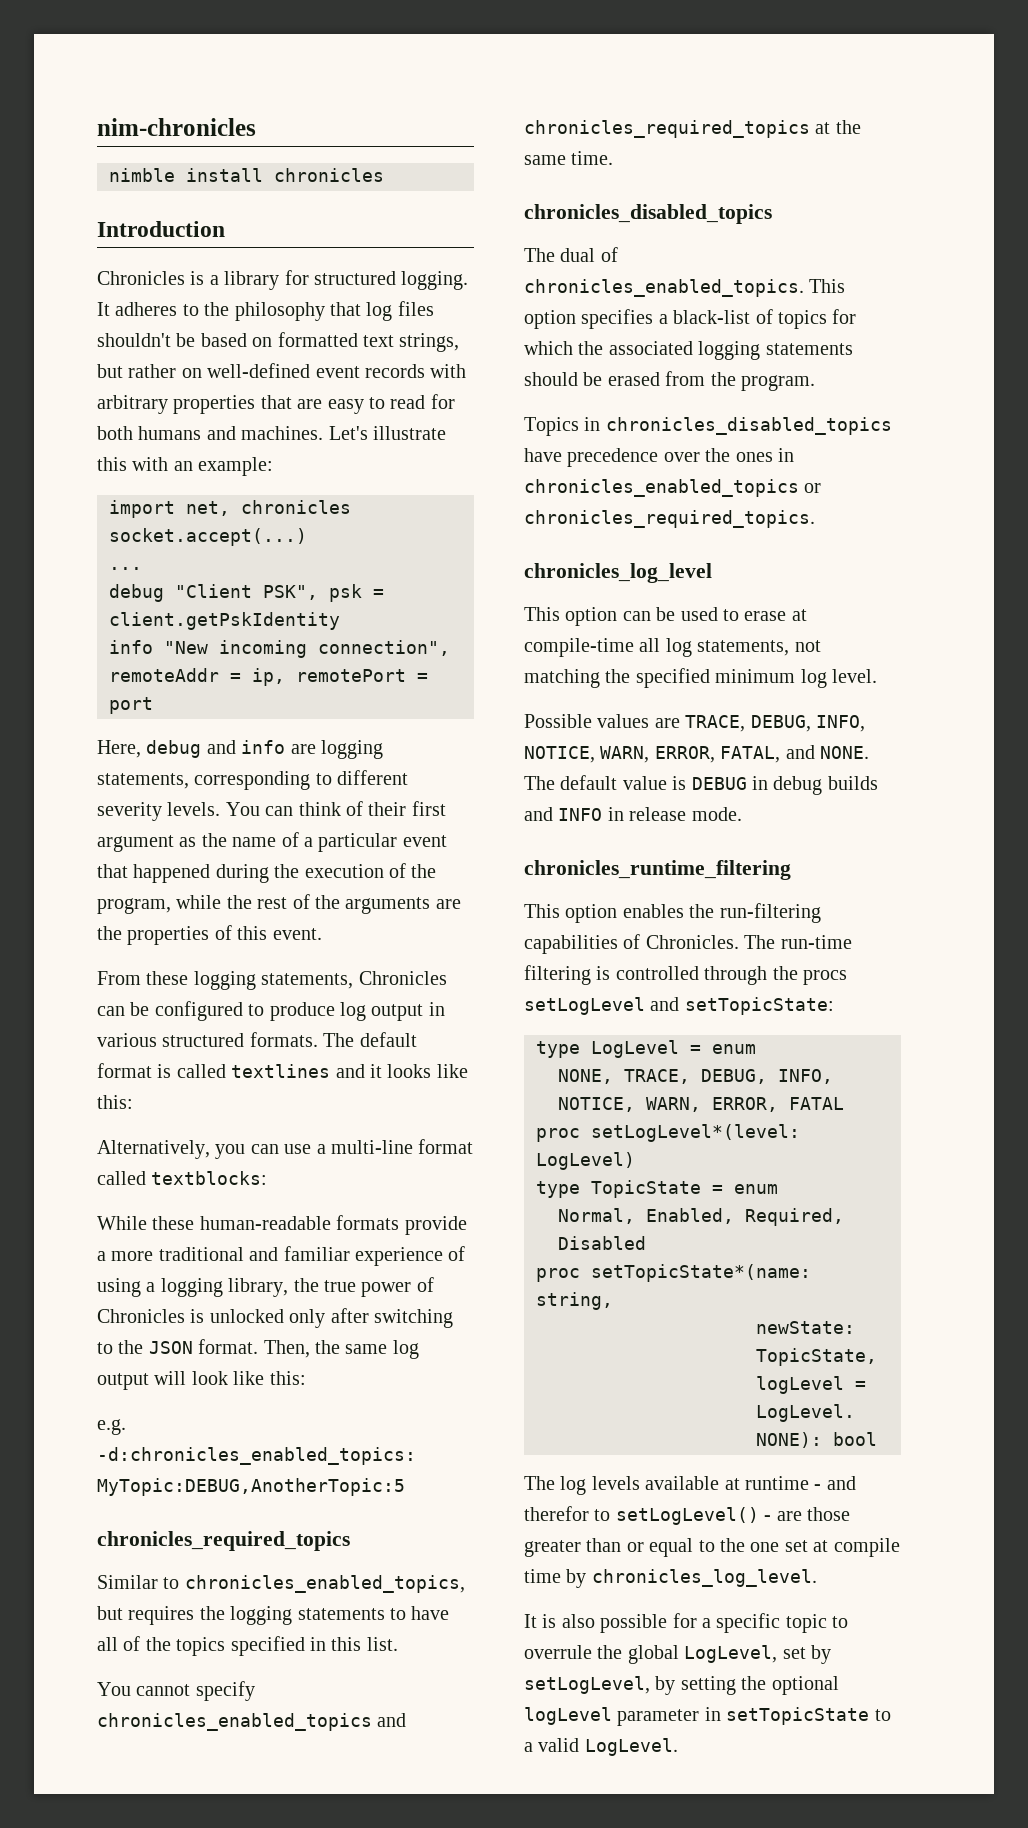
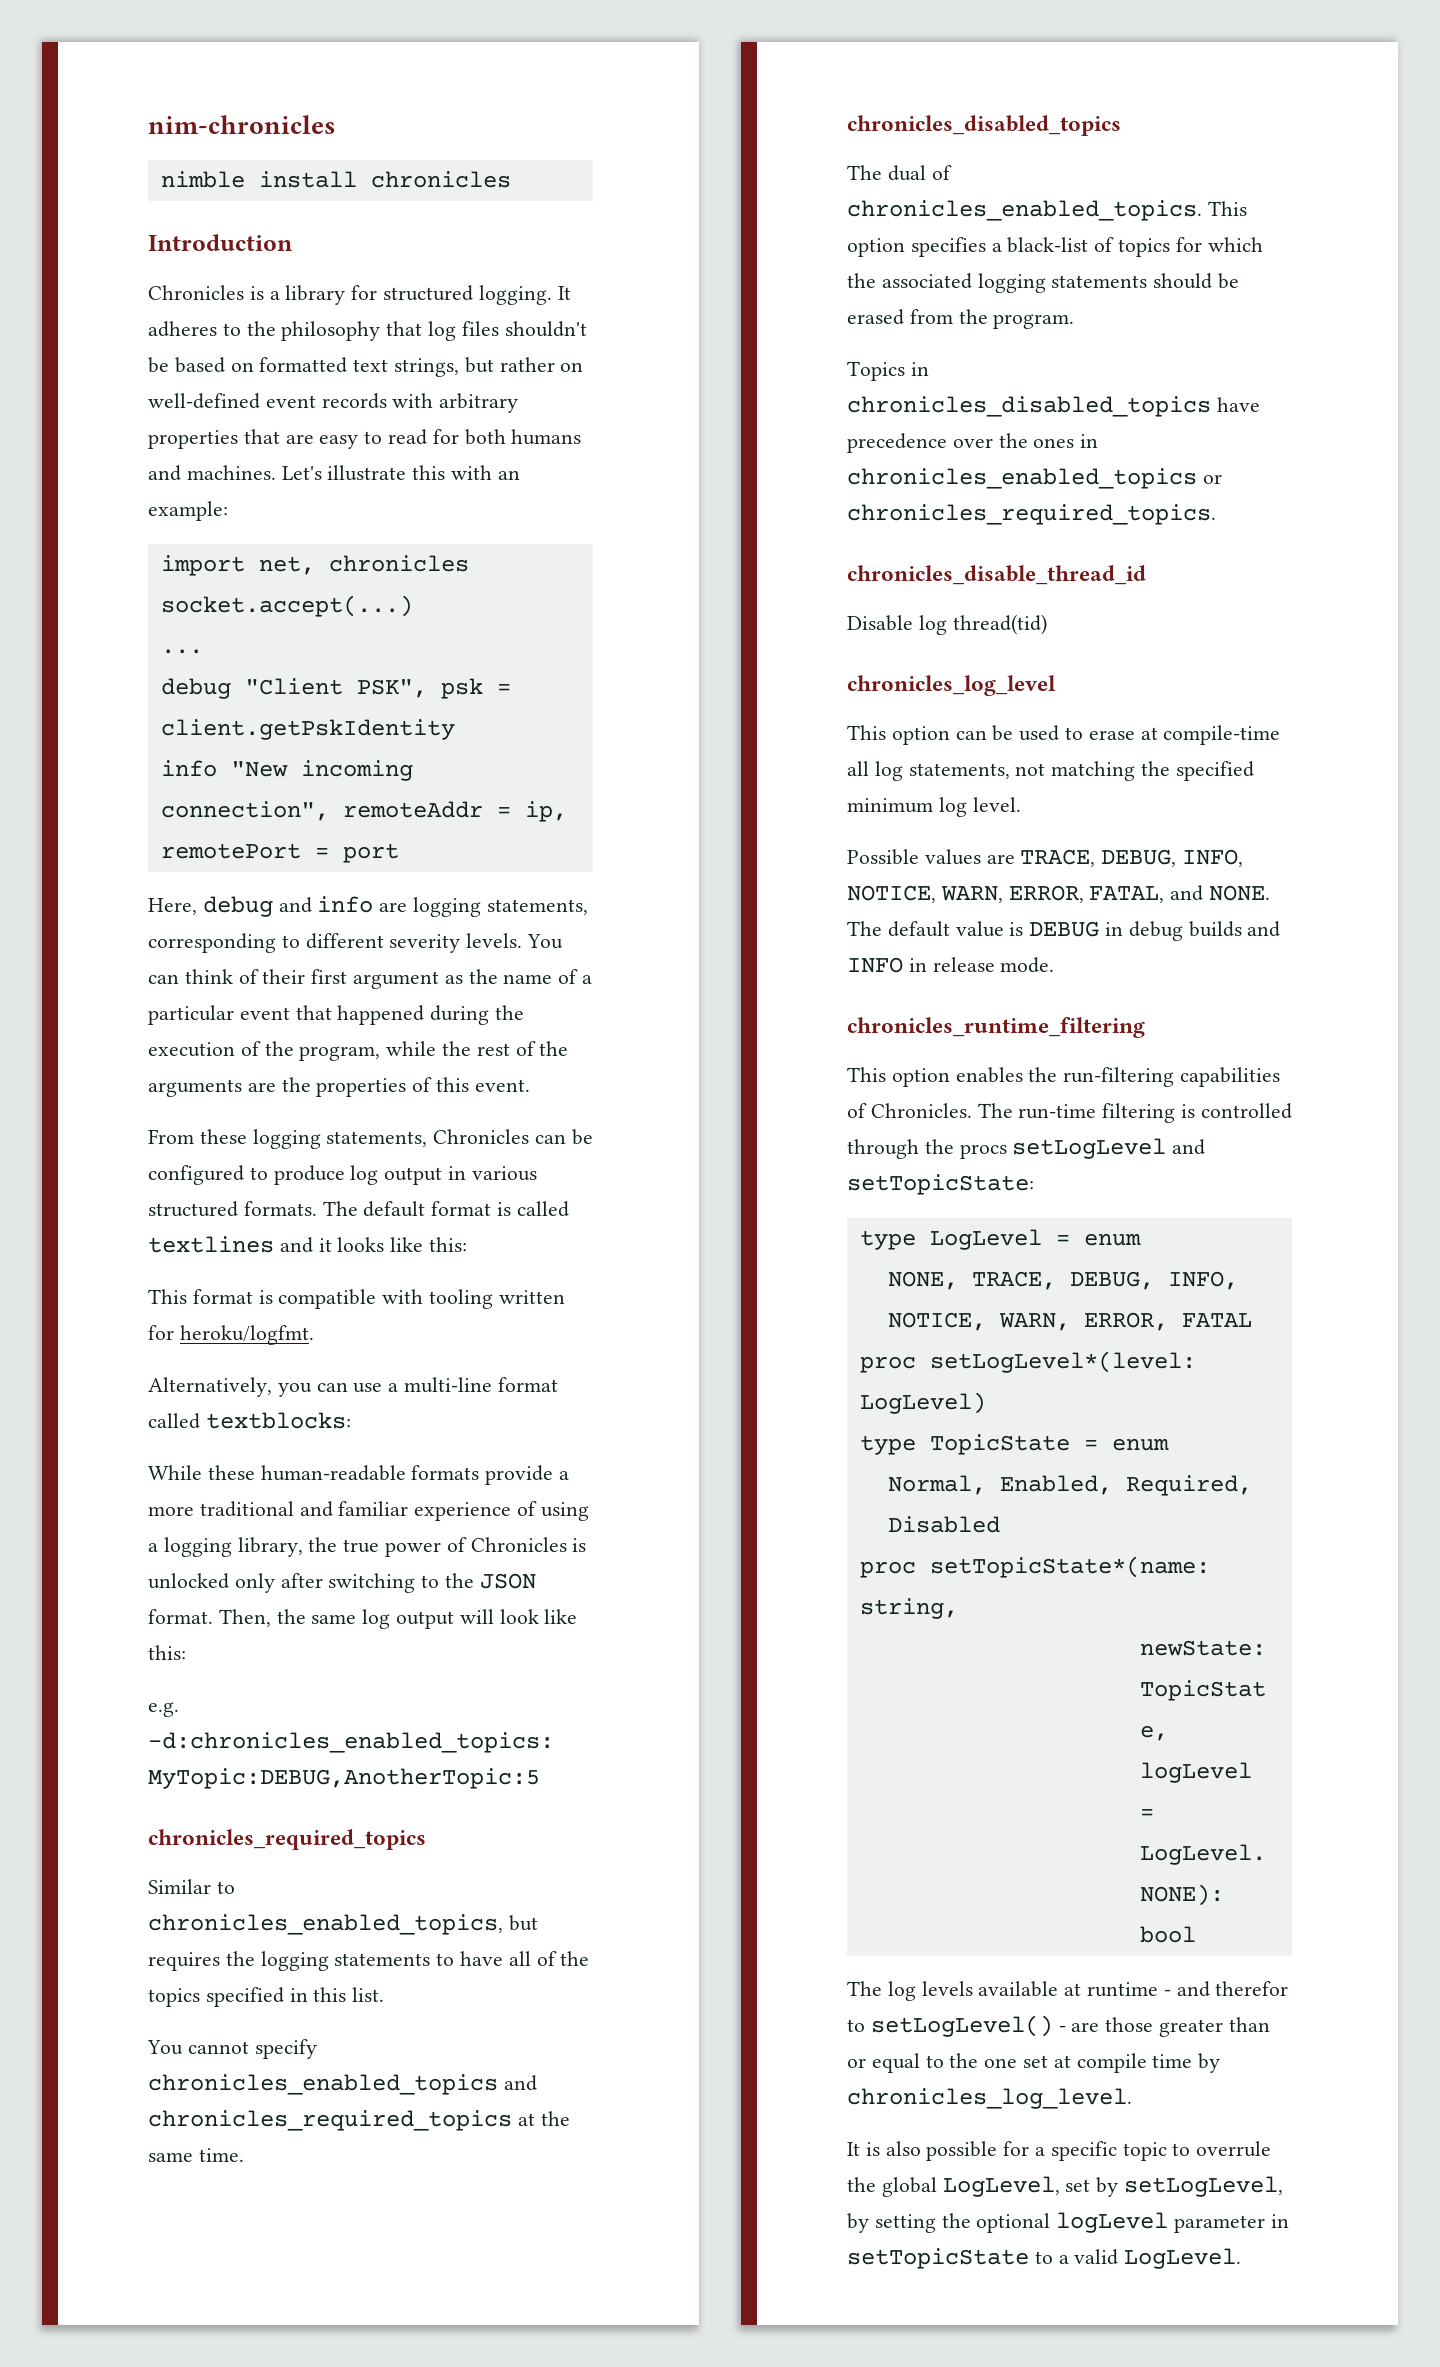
(133, 1102) none -> [148,1289,565,1309] [148,1325,314,1345] // This format is compatible with tooling written for heroku/logfmt.
(815, 519) none -> [847,565,1146,585] [847,614,1047,635] // chronicles_disable_thread_id // Disable log thread(tid)

